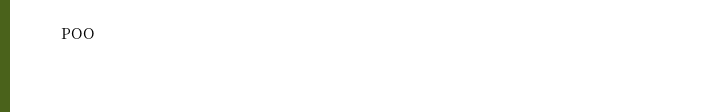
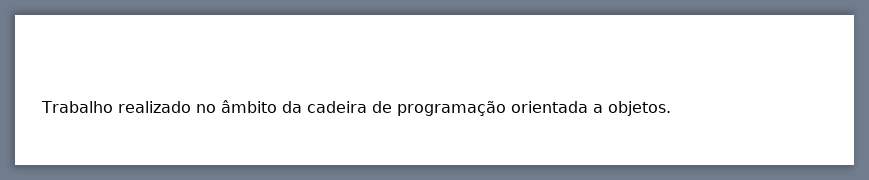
[61,28,95,39] POO -> [41,100,671,116] Trabalho realizado no âmbito da cadeira de programação orientada a objetos.

